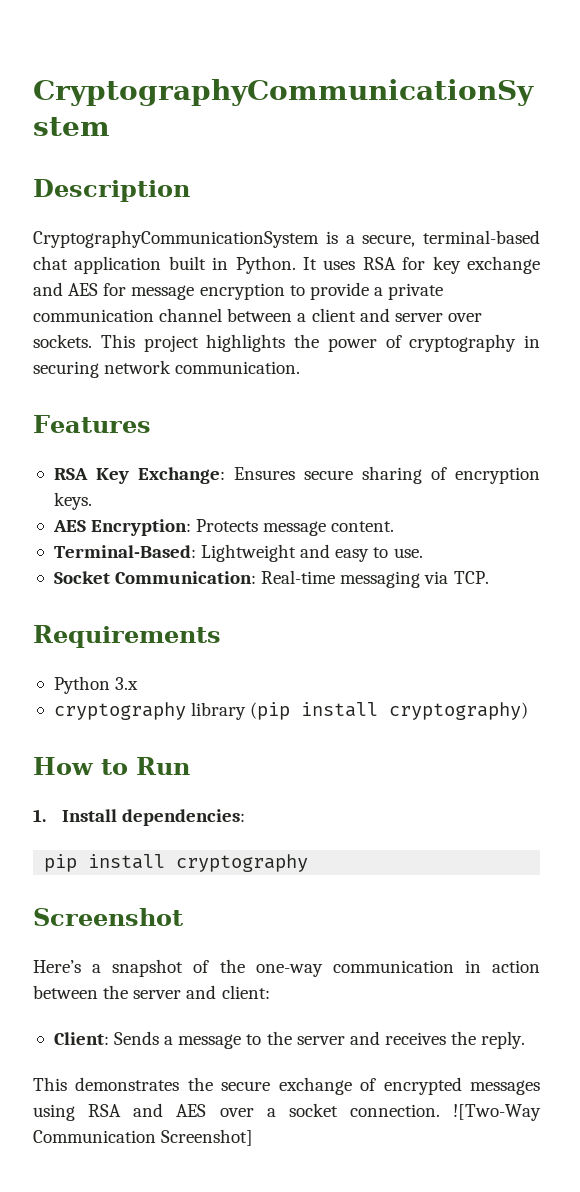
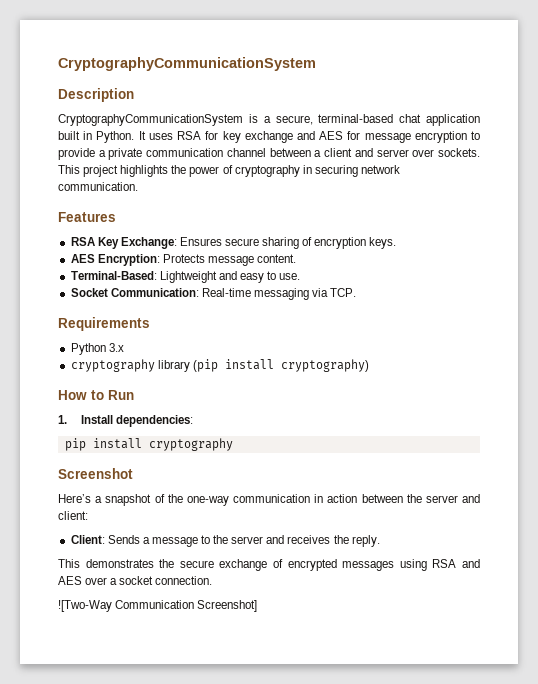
(440, 1110) none -> (213, 580) //

